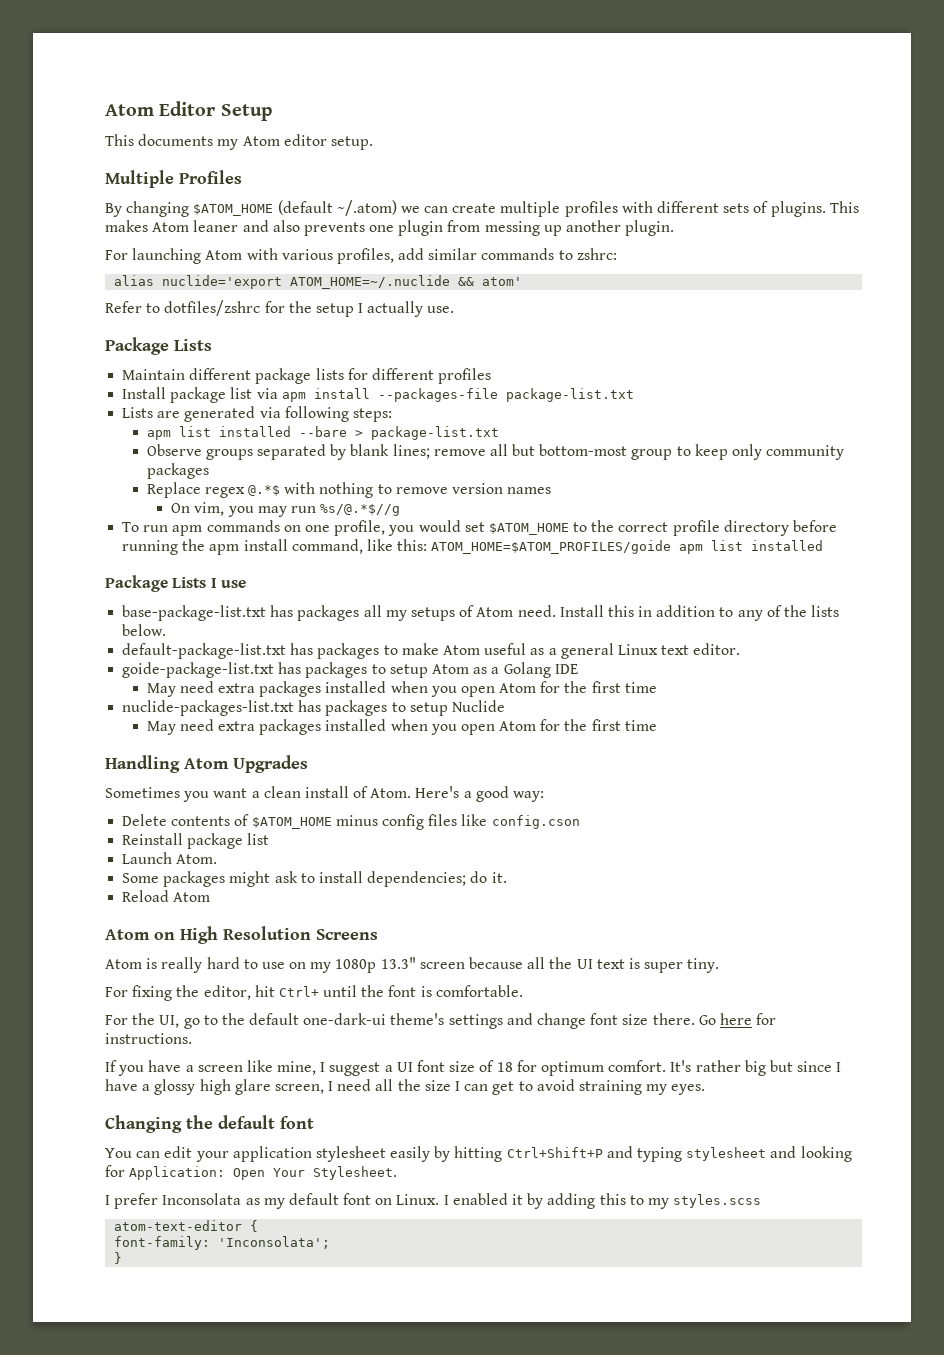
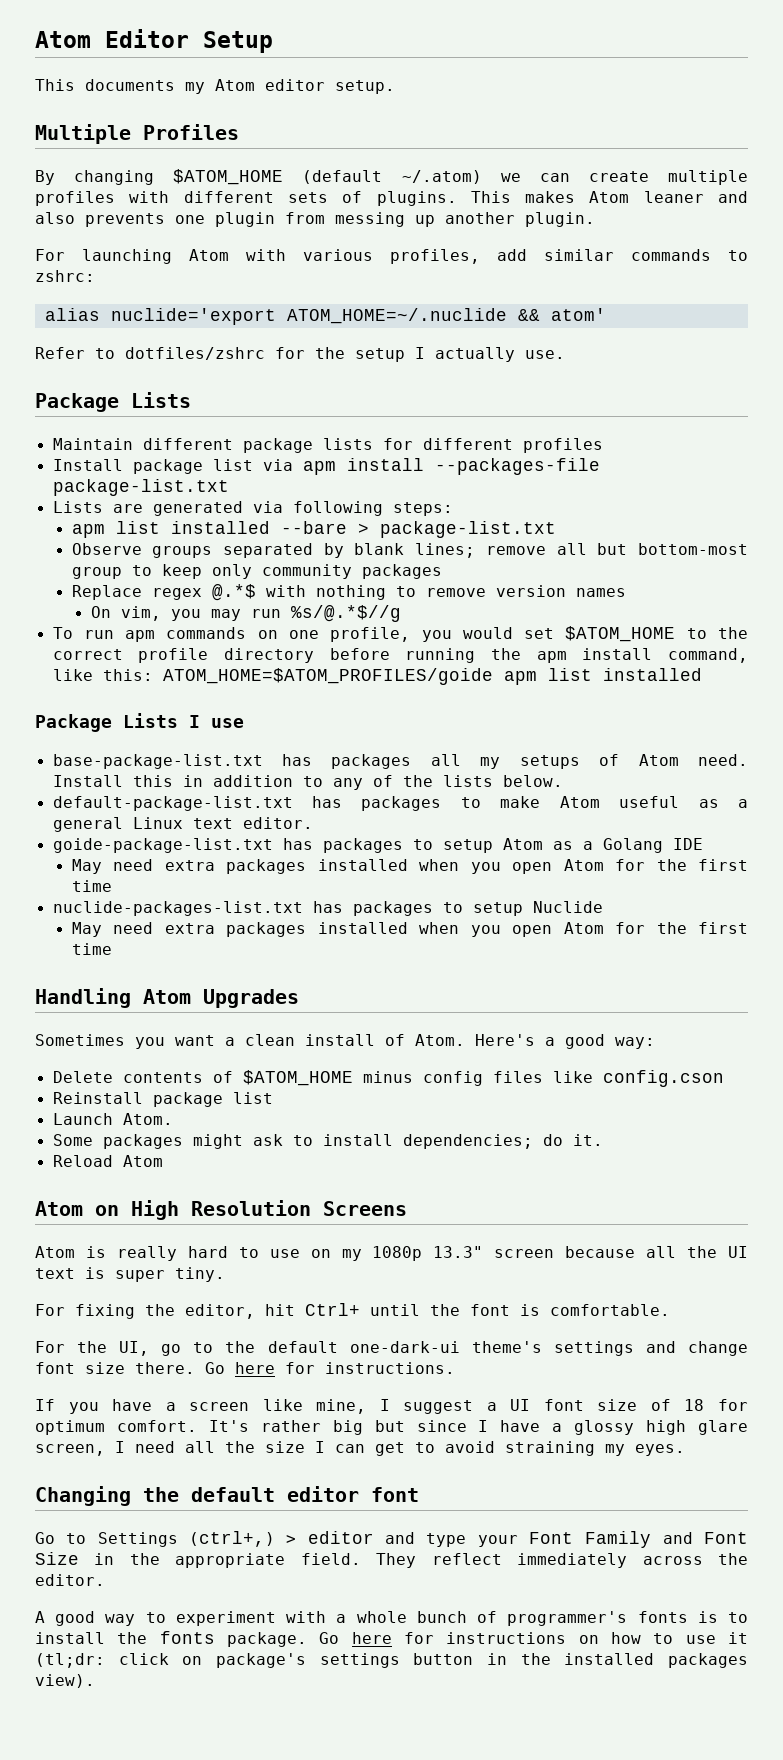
(275, 1122) none -> [287,1486,359,1502] editor
[105,1146,852,1162] [105,1165,398,1180] [105,1193,762,1209] [114,1220,259,1232] [114,1236,331,1250] [114,1252,123,1264] You can edit your application stylesheet easily by hitting Ctrl+Shift+P and typing stylesheet and looking for Application: Open Your Stylesheet. // I prefer Inconsolata as my default font on Linux. I enabled it by adding this to my styles.scss // atom-text-editor { // font-family: 'Inconsolata'; // } -> [35,1531,749,1548] [35,1552,748,1568] [35,1574,105,1586] [35,1611,749,1626] [35,1631,749,1647] [35,1653,748,1668] [35,1674,95,1688] Go to Settings (ctrl+,) > editor and type your Font Family and Font Size in the appropriate field. They reflect immediately across the editor. // A good way to experiment with a whole bunch of programmer's fonts is to install the fonts package. Go here for instructions on how to use it (tl;dr: click on package's settings button in the installed packages view).

